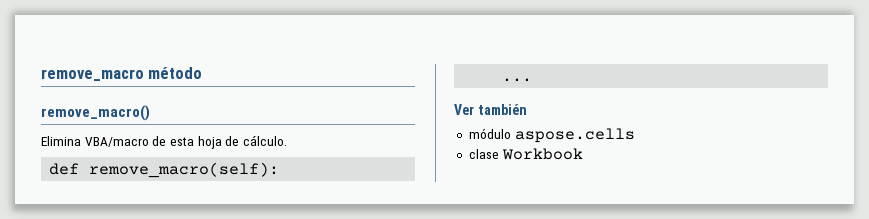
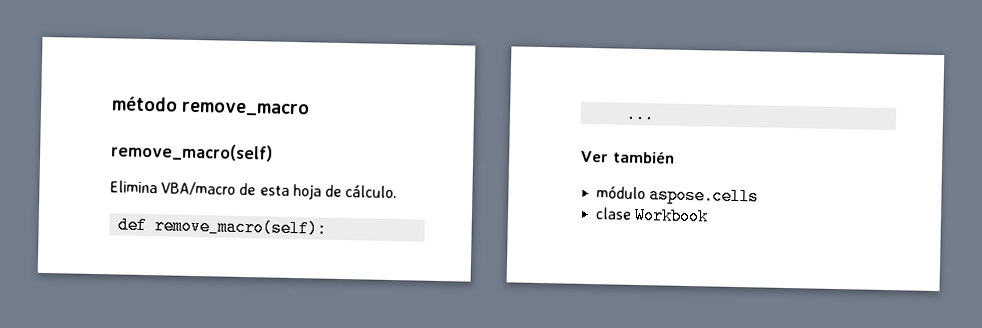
(41, 75) none -> [112,96,178,112] método
[148,67,203,79] [41,105,150,121] método // remove_macro() -> [111,142,273,162] // remove_macro(self)

